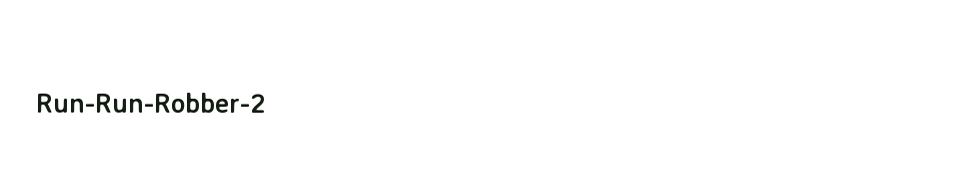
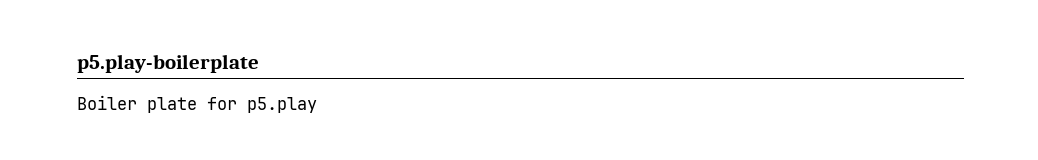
[35,92,266,113] Run-Run-Robber-2 -> [77,54,259,73] [77,95,317,113] p5.play-boilerplate // Boiler plate for p5.play

